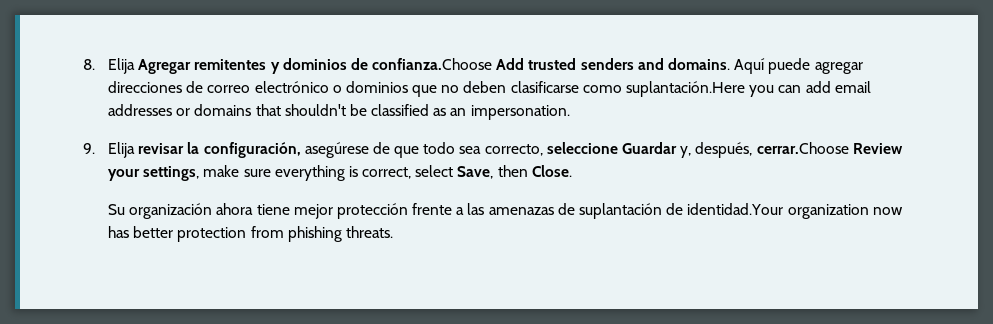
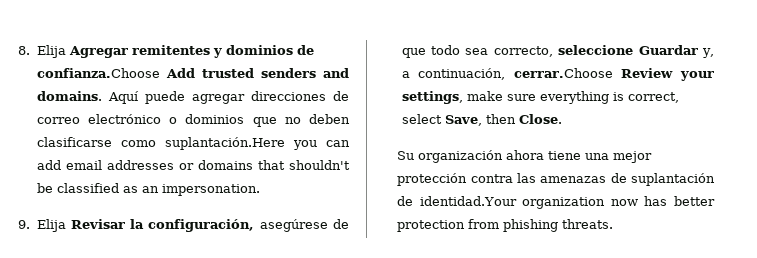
[138,143,185,154] revisar -> [70,219,125,229] Revisar
[695,142,753,158] después, -> [401,68,506,80] a continuación,
(290, 209) none -> [585,153,610,160] una
[412,203,465,215] frente a -> [470,174,513,183] contra

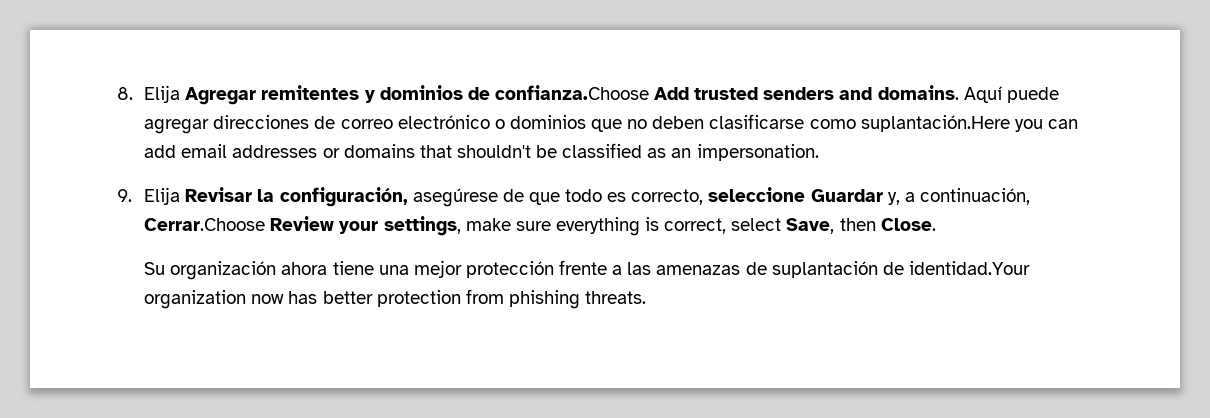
[465,48,489,55] sea -> [607,192,627,202] es
[513,68,613,78] cerrar.Choose -> [144,218,266,231] Cerrar.Choose
[470,174,513,183] contra -> [559,260,623,275] frente a

